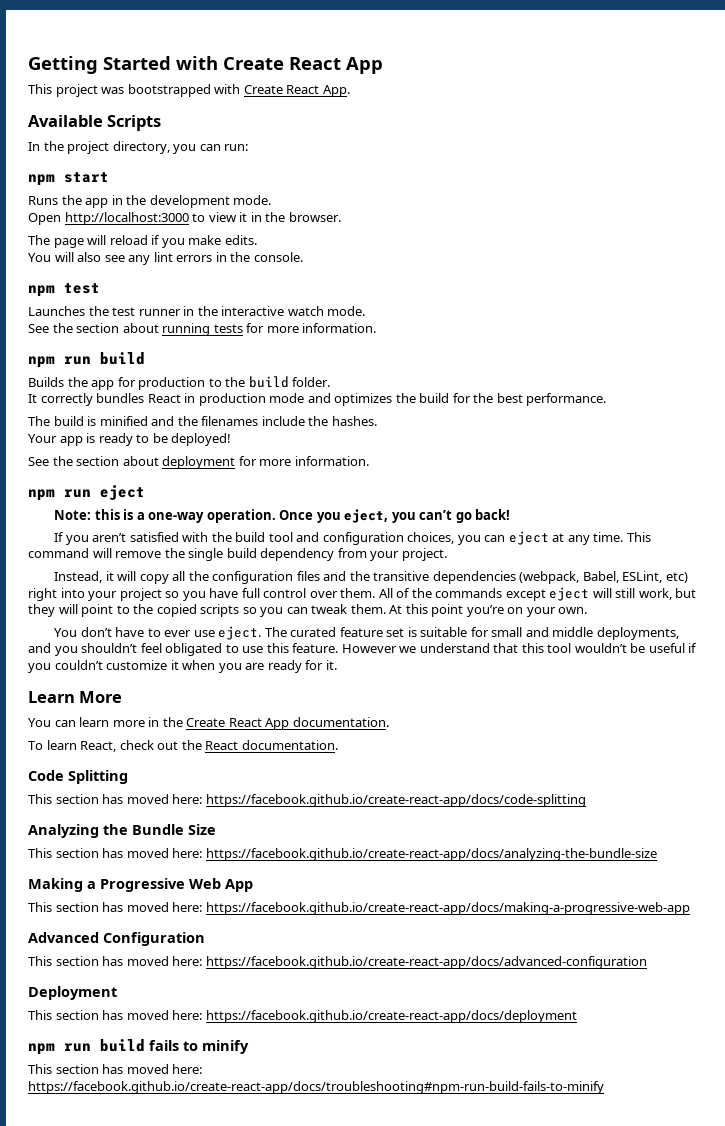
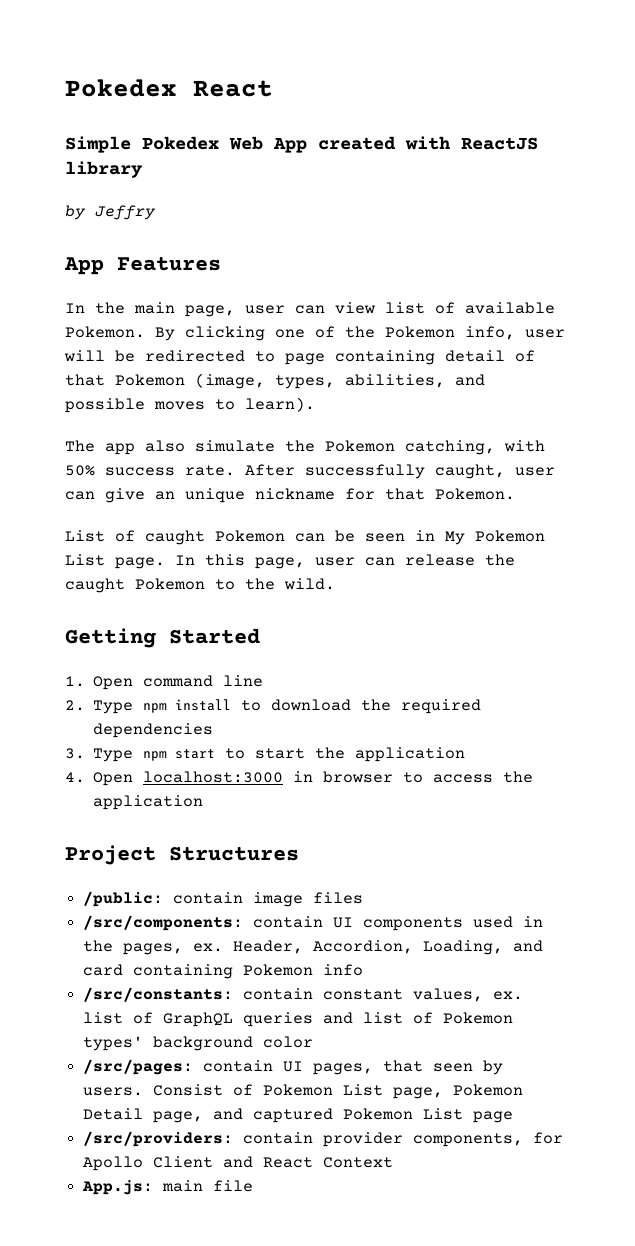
[28,56,383,74] [28,84,350,97] [28,115,162,131] [28,141,249,154] [28,172,109,186] [28,195,272,208] [28,212,341,225] [28,235,257,248] [28,252,303,265] [28,283,100,297] [28,306,366,316] [28,323,377,336] [28,352,145,368] [28,376,331,390] [28,393,607,406] [28,416,377,426] [28,433,232,446] [28,456,369,469] [28,485,145,501] [54,509,511,523] [54,531,651,545] [28,548,447,561] [54,571,688,584] [28,587,697,601] [28,604,588,617] [54,626,679,640] [28,643,698,656] [28,660,337,673] [28,691,123,703] [28,717,389,730] [28,740,338,752] [28,770,128,784] [28,794,586,807] [28,824,216,838] [28,848,657,861] [28,878,253,892] [28,902,690,915] [28,932,205,946] [28,956,647,969] [28,986,117,1000] [28,1010,577,1023] [28,1039,249,1055] [28,1064,203,1074] [28,1081,604,1094] Getting Started with Create React App // This project was bootstrapped with Create React App. // Available Scripts // In the project directory, you can run: // npm start // Runs the app in the development mode. // Open http://localhost:3000 to view it in the browser. // The page will reload if you make edits. // You will also see any lint errors in the console. // npm test // Launches the test runner in the interactive watch mode. // See the section about running tests for more information. // npm run build // Builds the app for production to the build folder. // It correctly bundles React in production mode and optimizes the build for the best performance. // The build is minified and the filenames include the hashes. // Your app is ready to be deployed! // See the section about deployment for more information. // npm run eject // Note: this is a one-way operation. Once you eject, you can’t go back! // If you aren’t satisfied with the build tool and configuration choices, you can eject at any time. This command will remove the single build dependency from your project. // Instead, it will copy all the configuration files and the transitive dependencies (webpack, Babel, ESLint, etc) right into your project so you have full control over them. All of the commands except eject will still work, but they will point to the copied scripts so you can tweak them. At this point you’re on your own. // You don’t have to ever use eject. The curated feature set is suitable for small and middle deployments, and you shouldn’t feel obligated to use this feature. However we understand that this tool wouldn’t be useful if you couldn’t customize it when you are ready for it. // Learn More // You can learn more in the Create React App documentation. // To learn React, check out the React documentation. // Code Splitting // This section has moved here: https://facebook.github.io/create-react-app/docs/code-splitting // Analyzing the Bundle Size // This section has moved here: https://facebook.github.io/create-react-app/docs/analyzing-the-bundle-size // Making a Progressive Web App // This section has moved here: https://facebook.github.io/create-react-app/docs/making-a-progressive-web-app // Advanced Configuration // This section has moved here: https://facebook.github.io/create-react-app/docs/advanced-configuration // Deployment // This section has moved here: https://facebook.github.io/create-react-app/docs/deployment // npm run build fails to minify // This section has moved here: https://facebook.github.io/create-react-app/docs/troubleshooting#npm-run-build-fails-to-minify -> [65,79,273,97] [65,136,538,153] [65,161,143,178] [65,205,156,220] [64,257,221,275] [65,302,555,317] [65,326,565,341] [64,350,535,365] [65,373,485,389] [65,397,315,413] [65,440,545,455] [65,464,555,479] [65,488,515,503] [65,530,545,545] [65,554,515,569] [65,578,335,593] [65,628,260,648] [65,675,264,690] [65,699,482,714] [93,723,214,738] [65,747,466,762] [65,771,534,786] [93,795,204,810] [65,845,299,865] [83,891,364,907] [83,915,544,931] [83,940,544,955] [83,964,364,979] [83,987,524,1002] [83,1012,514,1027] [83,1036,314,1051] [83,1059,504,1075] [83,1084,524,1099] [83,1108,514,1123] [83,1131,564,1147] [83,1156,394,1171] [82,1180,254,1195] Pokedex React // Simple Pokedex Web App created with ReactJS library // by Jeffry // App Features // In the main page, user can view list of available Pokemon. By clicking one of the Pokemon info, user will be redirected to page containing detail of that Pokemon (image, types, abilities, and possible moves to learn). // The app also simulate the Pokemon catching, with 50% success rate. After successfully caught, user can give an unique nickname for that Pokemon. // List of caught Pokemon can be seen in My Pokemon List page. In this page, user can release the caught Pokemon to the wild. // Getting Started // 1. Open command line // 2. Type npm install to download the required dependencies // 3. Type npm start to start the application // 4. Open localhost:3000 in browser to access the application // Project Structures // /public: contain image files // /src/components: contain UI components used in the pages, ex. Header, Accordion, Loading, and card containing Pokemon info // /src/constants: contain constant values, ex. list of GraphQL queries and list of Pokemon types' background color // /src/pages: contain UI pages, that seen by users. Consist of Pokemon List page, Pokemon Detail page, and captured Pokemon List page // /src/providers: contain provider components, for Apollo Client and React Context // App.js: main file

